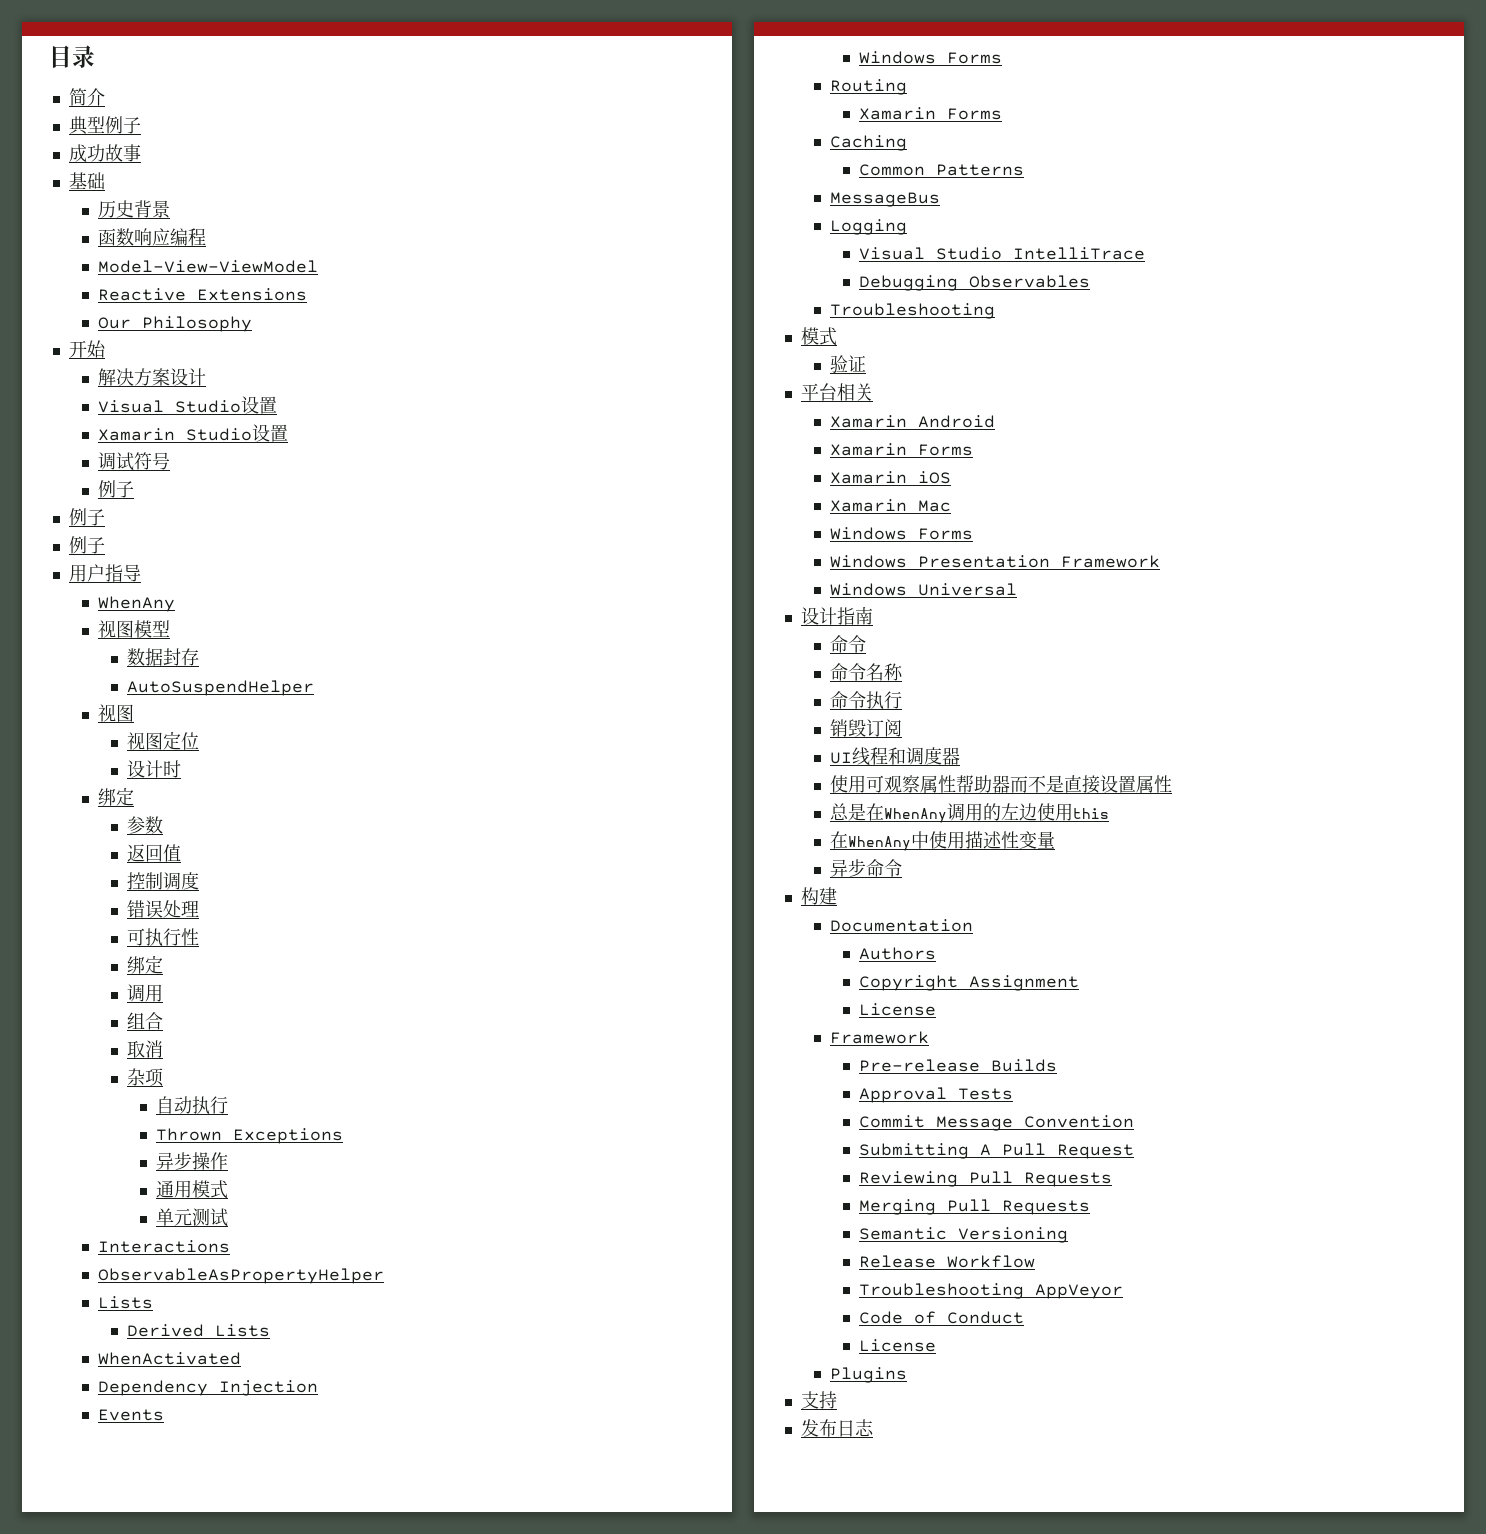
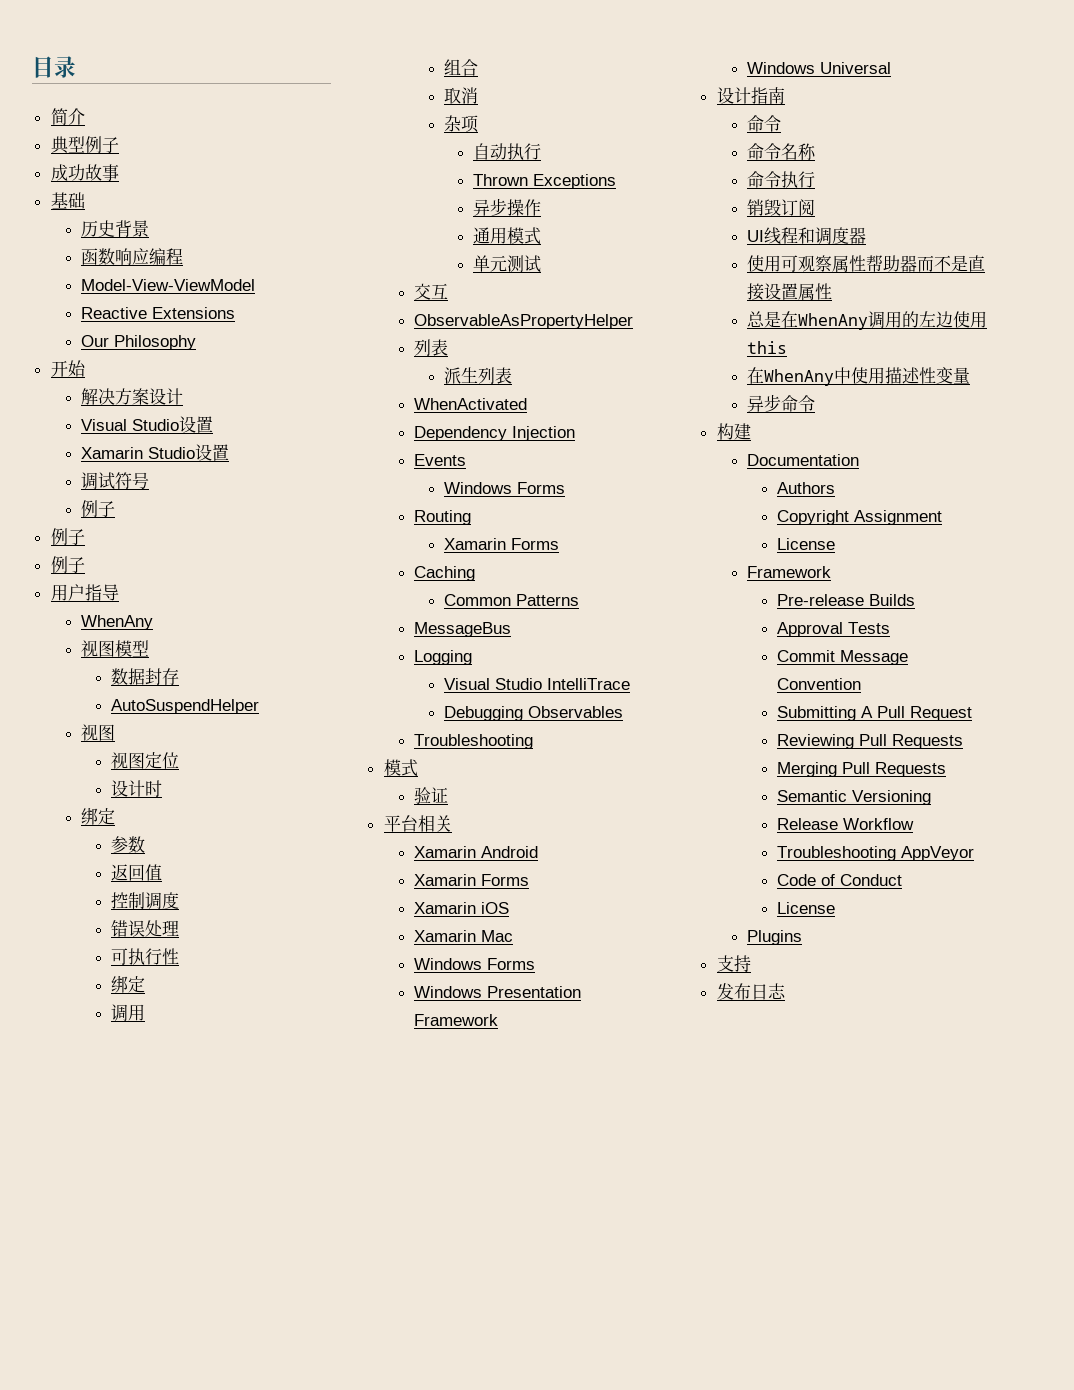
[97,1240,230,1253] Interactions -> [413,283,448,300] 交互
[97,1296,153,1309] [126,1324,270,1337] Lists // Derived Lists -> [413,339,448,356] [444,367,513,384] 列表 // 派生列表

